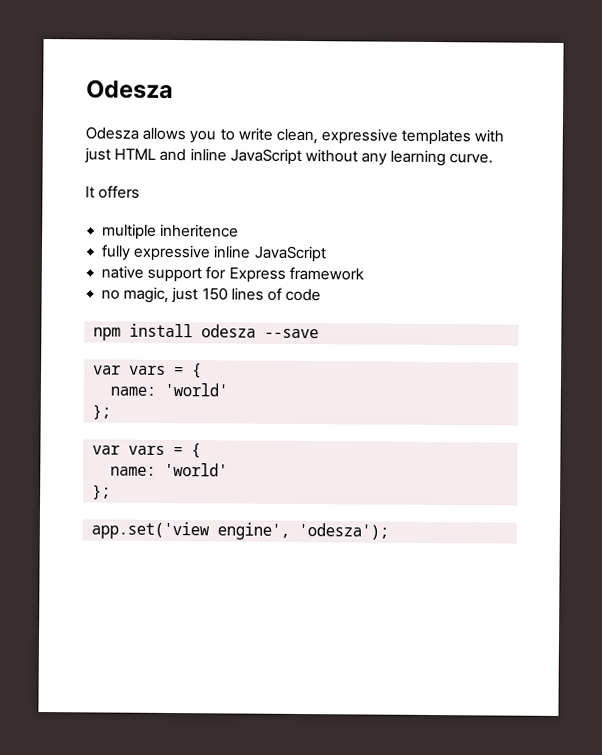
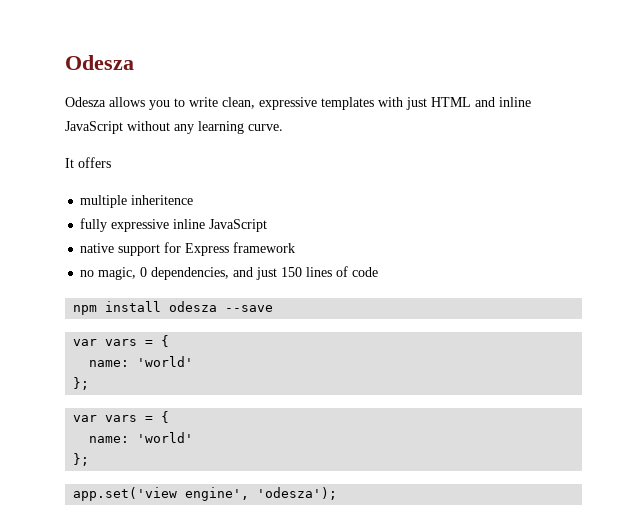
(170, 294) none -> [140,267,254,280] 0 dependencies, and

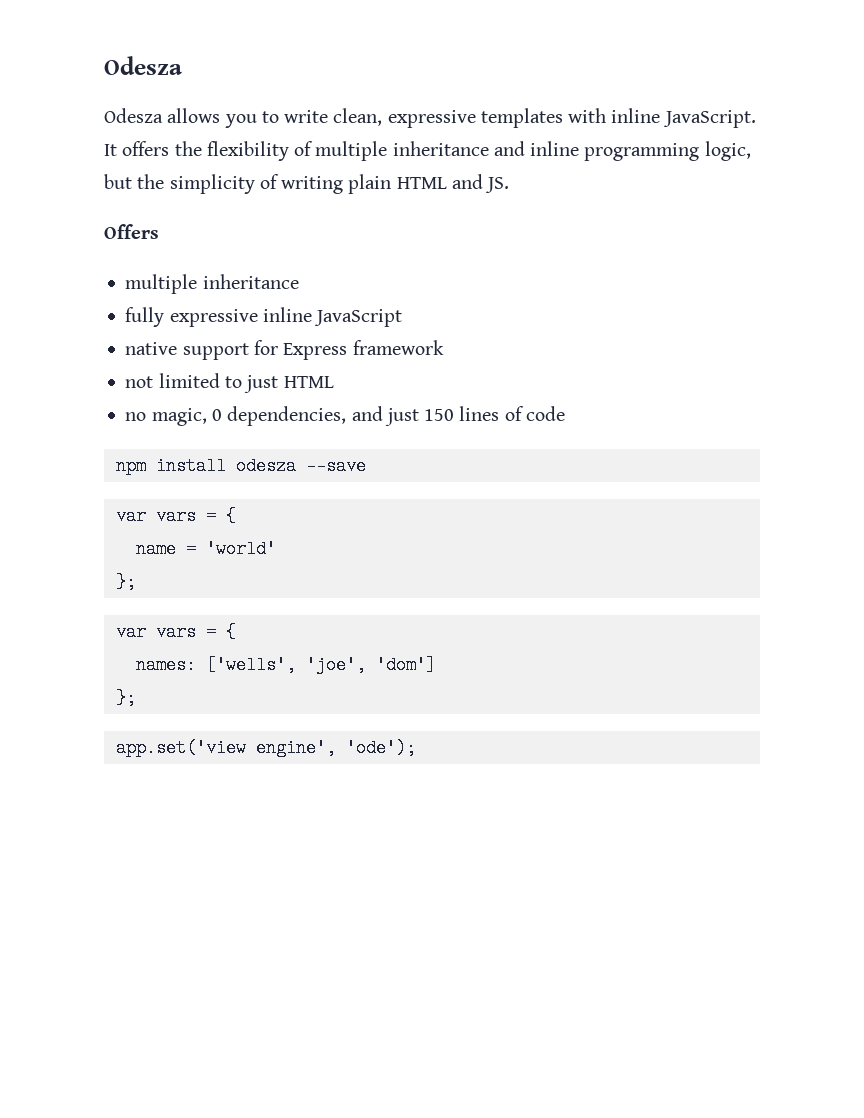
[406,97,531,110] [65,121,283,134] [65,157,111,168] [80,195,194,208] just HTML and inline JavaScript without any learning curve. // It offers // multiple inheritence -> [611,108,756,128] [104,141,751,161] [104,174,510,194] [104,224,159,239] [125,274,299,294] inline JavaScript. It offers the flexibility of multiple inheritance and inline programming logic, but the simplicity of writing plain HTML and JS. // Offers // multiple inheritance
(296, 247) none -> [125,373,334,393] // not limited to just HTML
[89,360,130,367] name: -> [135,540,196,558] name =
[89,432,194,443] name: 'world' -> [135,656,436,674] names: ['wells', 'joe', 'dom']
[257,487,338,500] 'odesza'); -> [345,739,416,757] 'ode');

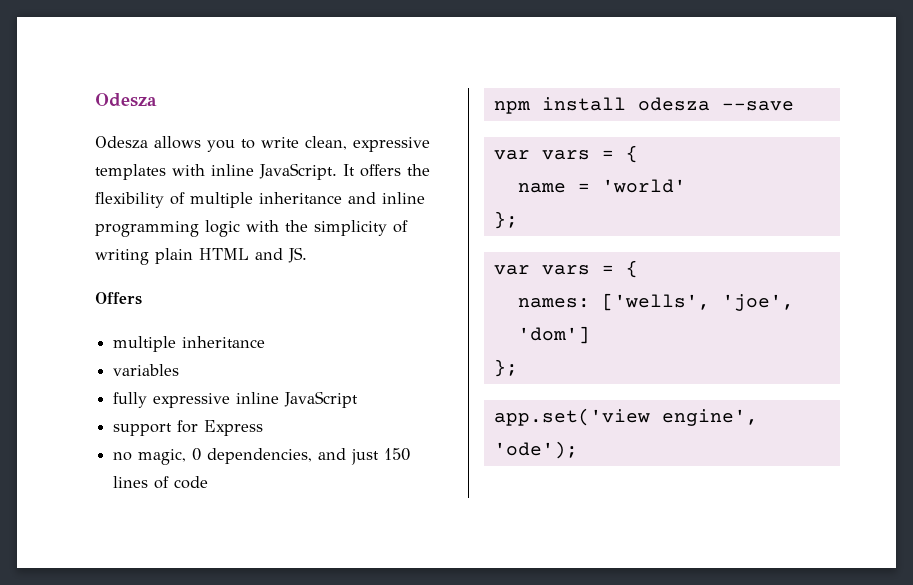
[704,141,751,161] [104,174,132,189] logic, but -> [205,220,279,237] logic with
(299, 281) none -> [113,364,180,376] // variables
[125,342,178,355] native -> (359, 399) none
[352,340,444,355] [125,373,334,393] framework // not limited to just HTML -> (264, 428) none

